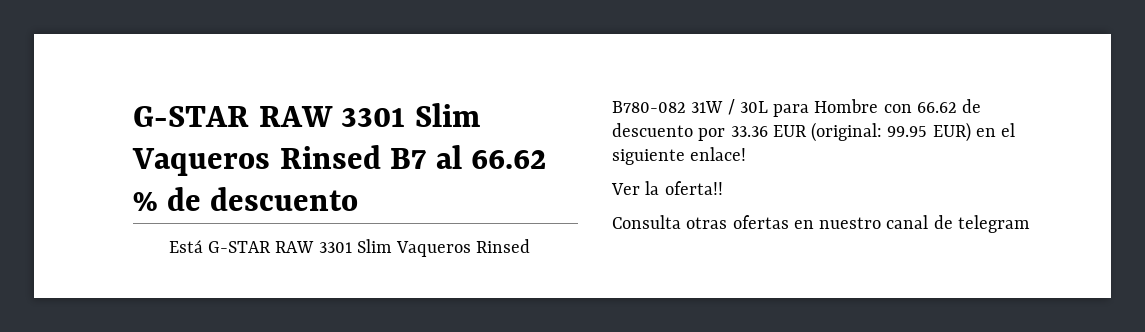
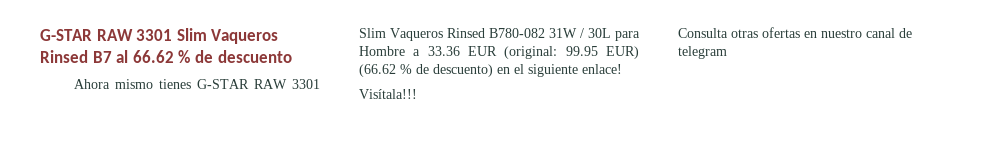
[168,240,203,253] Está -> [74,79,192,89] Ahora mismo tienes
[883,99,982,113] [612,123,726,141] con 66.62 de descuento por -> [413,49,421,56] a
(971, 132) none -> [359,64,493,77] (66.62 % de descuento)
[611,181,723,195] Ver la oferta!! -> [359,89,417,99] Visítala!!!

